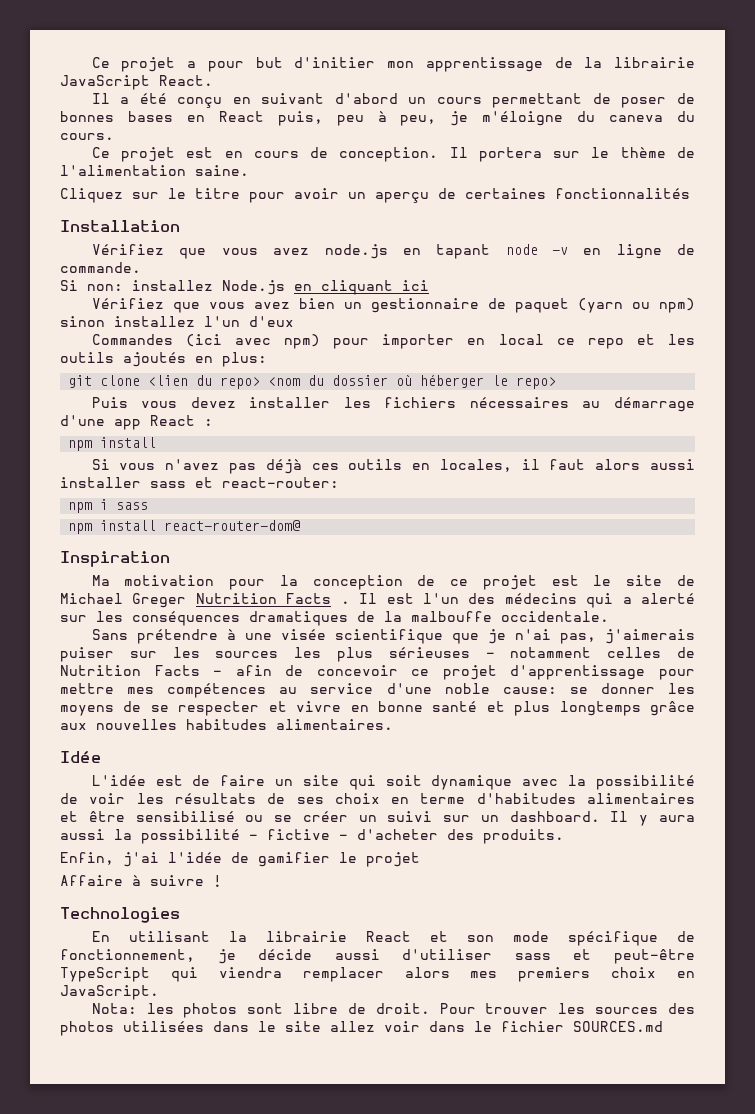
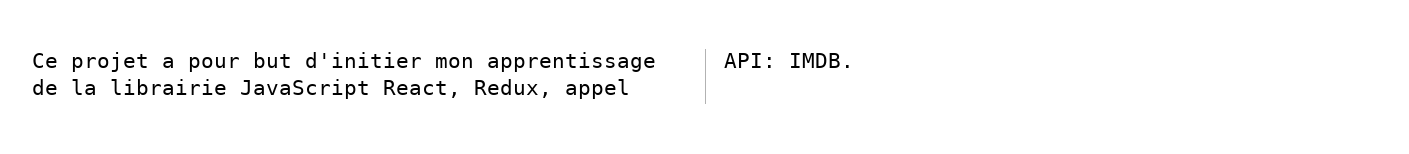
[159,75,213,86] [91,93,695,108] [60,111,695,126] [60,133,114,140] [91,147,695,162] [60,165,249,176] [60,188,690,203] [60,220,180,232] [91,244,696,259] [60,262,141,273] [60,280,429,295] [91,298,695,313] [60,316,294,327] [91,334,695,349] [60,352,267,367] [68,374,557,389] [91,397,695,412] [60,415,213,430] [68,437,157,451] [91,459,695,474] [60,477,339,488] [68,499,149,513] [68,520,301,534] [60,551,170,567] [91,575,696,590] [60,593,695,608] [60,611,609,626] [91,629,695,644] [60,647,695,662] [60,665,695,680] [60,683,696,698] [60,701,696,716] [60,719,393,730] [60,751,101,763] [91,775,695,790] [60,793,695,804] [60,811,695,826] [60,829,564,844] [60,852,420,867] [60,875,222,887] [60,907,180,923] [91,931,695,946] [60,949,695,964] [60,967,695,982] [60,985,159,1000] [91,1003,695,1018] [60,1021,663,1036] React. // Il a été conçu en suivant d'abord un cours permettant de poser de bonnes bases en React puis, peu à peu, je m'éloigne du caneva du cours. // Ce projet est en cours de conception. Il portera sur le thème de l'alimentation saine. // Cliquez sur le titre pour avoir un aperçu de certaines fonctionnalités // Installation // Vérifiez que vous avez node.js en tapant node -v en ligne de commande. // Si non: installez Node.js en cliquant ici // Vérifiez que vous avez bien un gestionnaire de paquet (yarn ou npm) sinon installez l'un d'eux // Commandes (ici avec npm) pour importer en local ce repo et les outils ajoutés en plus: // git clone <lien du repo> <nom du dossier où héberger le repo> // Puis vous devez installer les fichiers nécessaires au démarrage d'une app React : // npm install // Si vous n'avez pas déjà ces outils en locales, il faut alors aussi installer sass et react-router: // npm i sass // npm install react-router-dom@ // Inspiration // Ma motivation pour la conception de ce projet est le site de Michael Greger Nutrition Facts . Il est l'un des médecins qui a alerté sur les conséquences dramatiques de la malbouffe occidentale. // Sans prétendre à une visée scientifique que je n'ai pas, j'aimerais puiser sur les sources les plus sérieuses - notamment celles de Nutrition Facts - afin de concevoir ce projet d'apprentissage pour mettre mes compétences au service d'une noble cause: se donner les moyens de se respecter et vivre en bonne santé et plus longtemps grâce aux nouvelles habitudes alimentaires. // Idée // L'idée est de faire un site qui soit dynamique avec la possibilité de voir les résultats de ses choix en terme d'habitudes alimentaires et être sensibilisé ou se créer un suivi sur un dashboard. Il y aura aussi la possibilité - fictive - d'acheter des produits. // Enfin, j'ai l'idée de gamifier le projet // Affaire à suivre ! // Technologies // En utilisant la librairie React et son mode spécifique de fonctionnement, je décide aussi d'utiliser sass et peut-être TypeScript qui viendra remplacer alors mes premiers choix en JavaScript. // Nota: les photos sont libre de droit. Pour trouver les sources des photos utilisées dans le site allez voir dans le fichier SOURCES.md -> [383,79,630,99] [724,53,854,68] React, Redux, appel API: IMDB.

